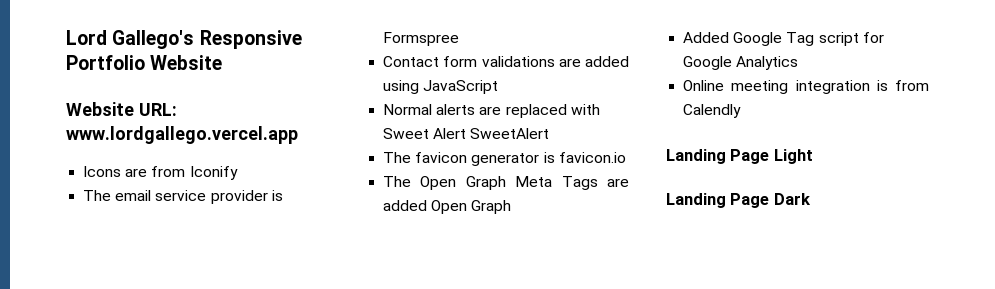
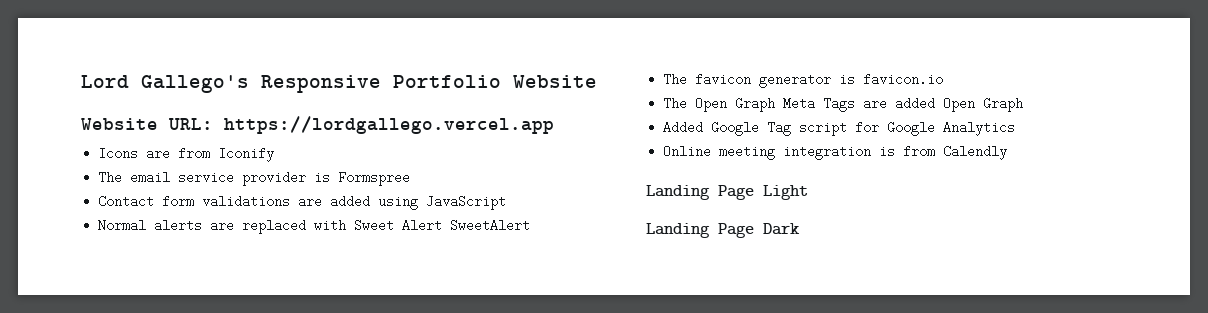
[66,126,298,144] www.lordgallego.vercel.app -> [224,116,554,134] https://lordgallego.vercel.app

